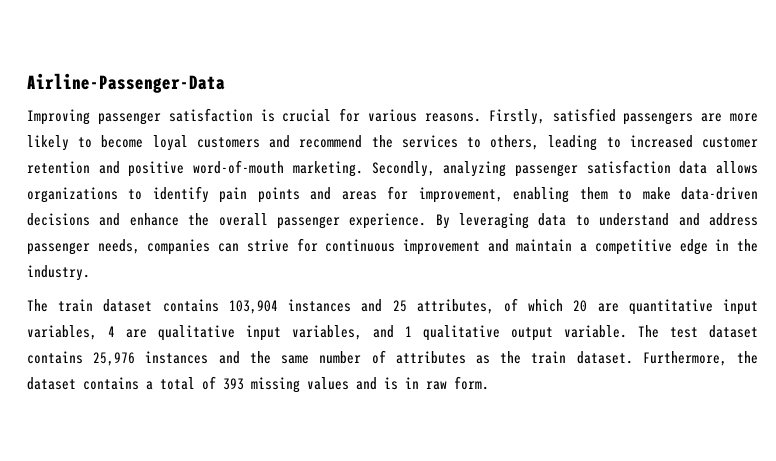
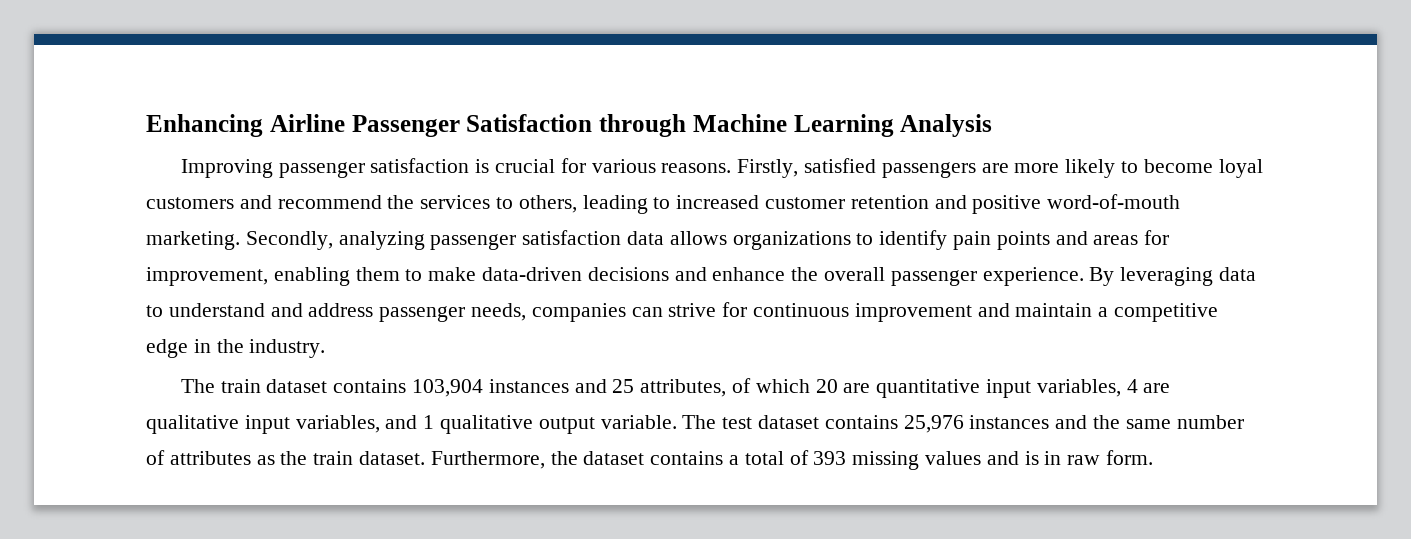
[27,73,225,93] Airline-Passenger-Data -> [146,114,993,137] Enhancing Airline Passenger Satisfaction through Machine Learning Analysis

